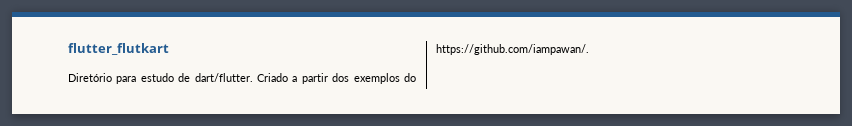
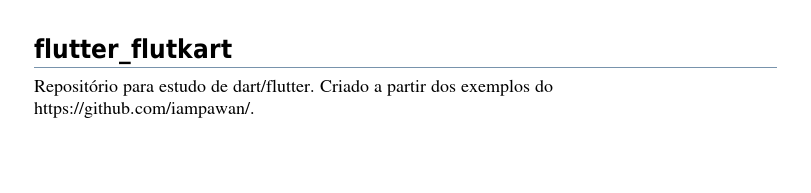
[68,73,112,82] Diretório -> [34,80,118,96] Repositório

